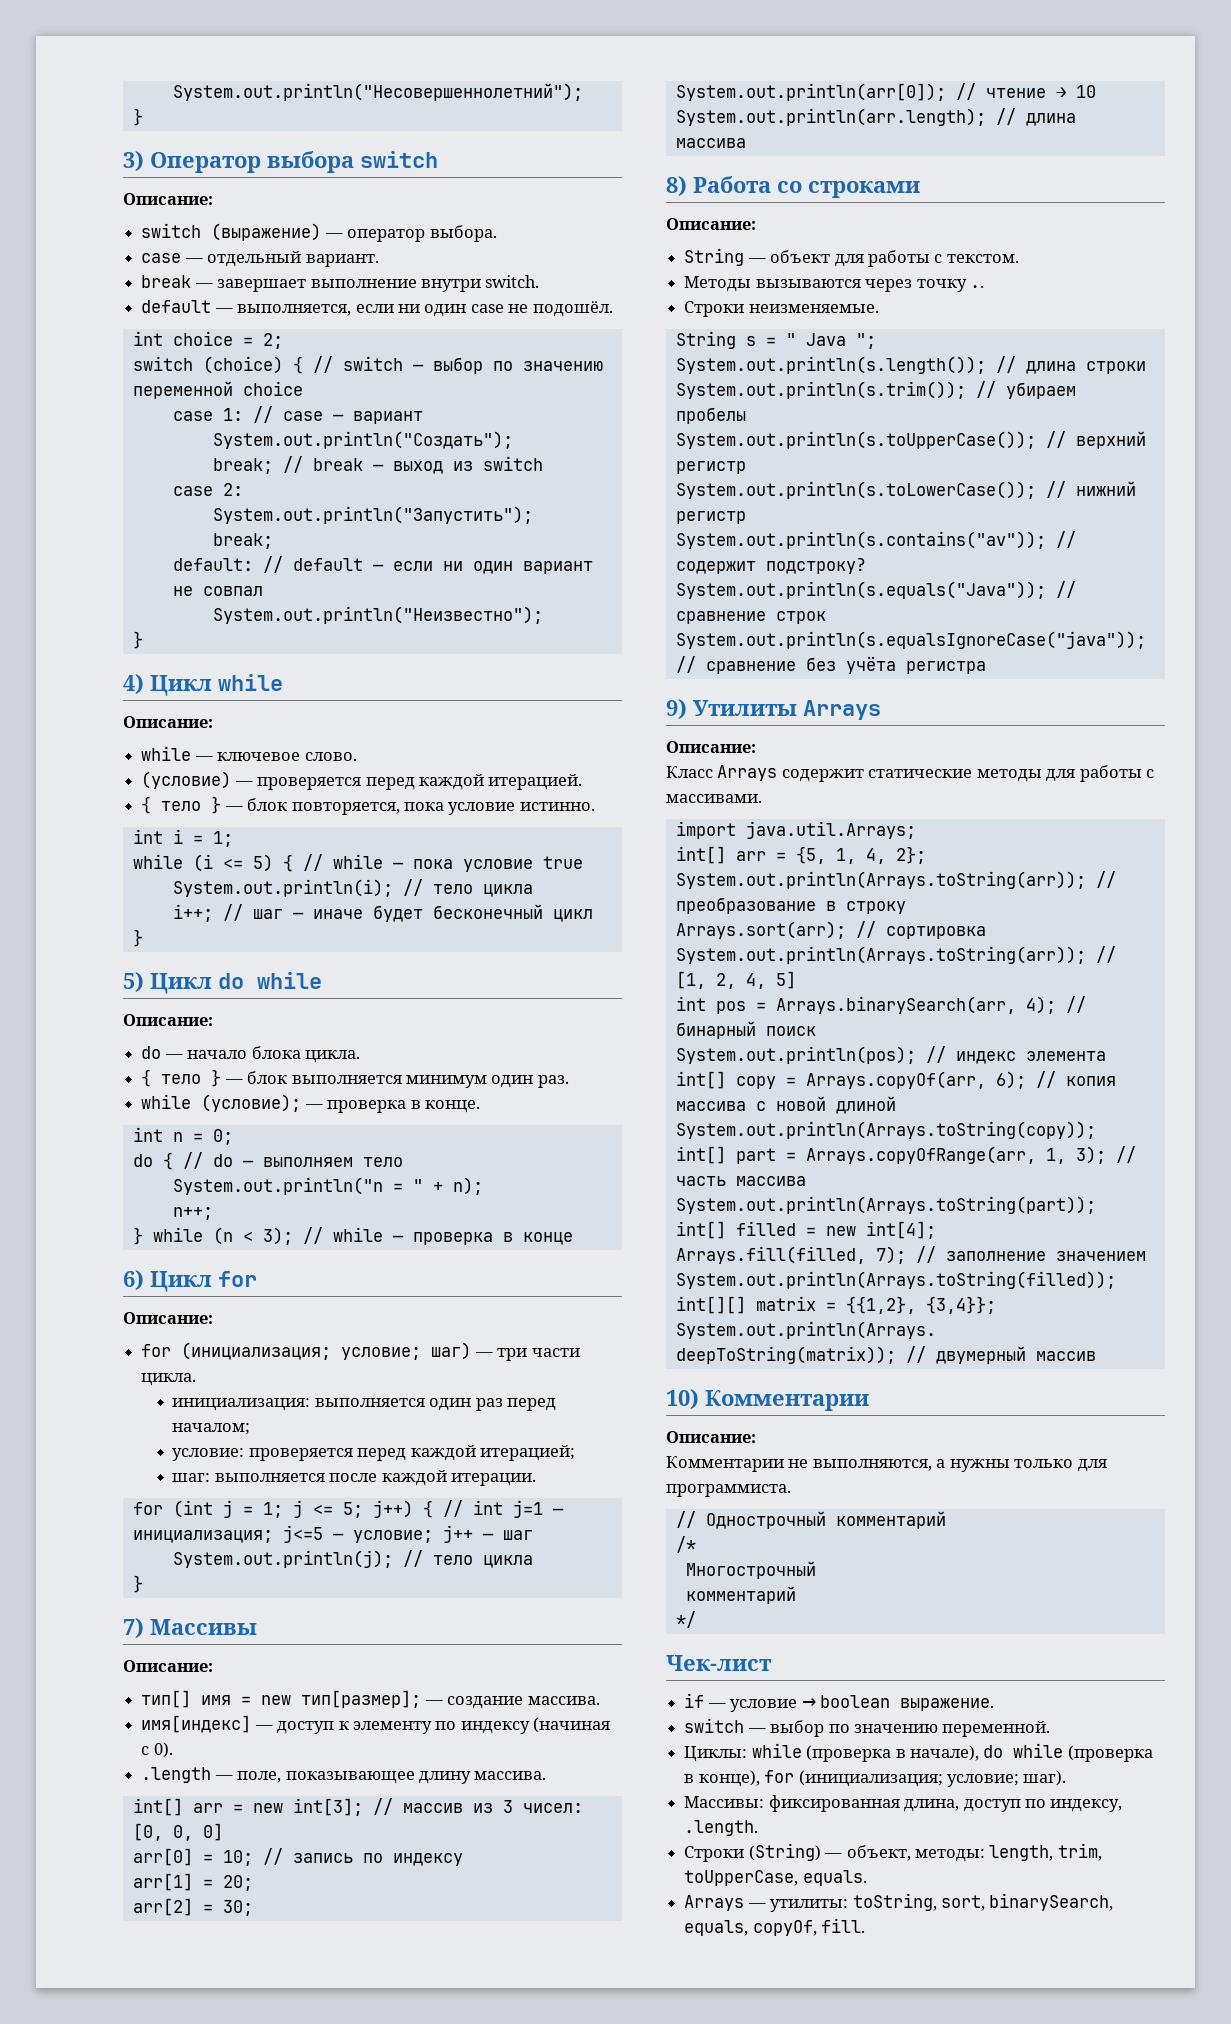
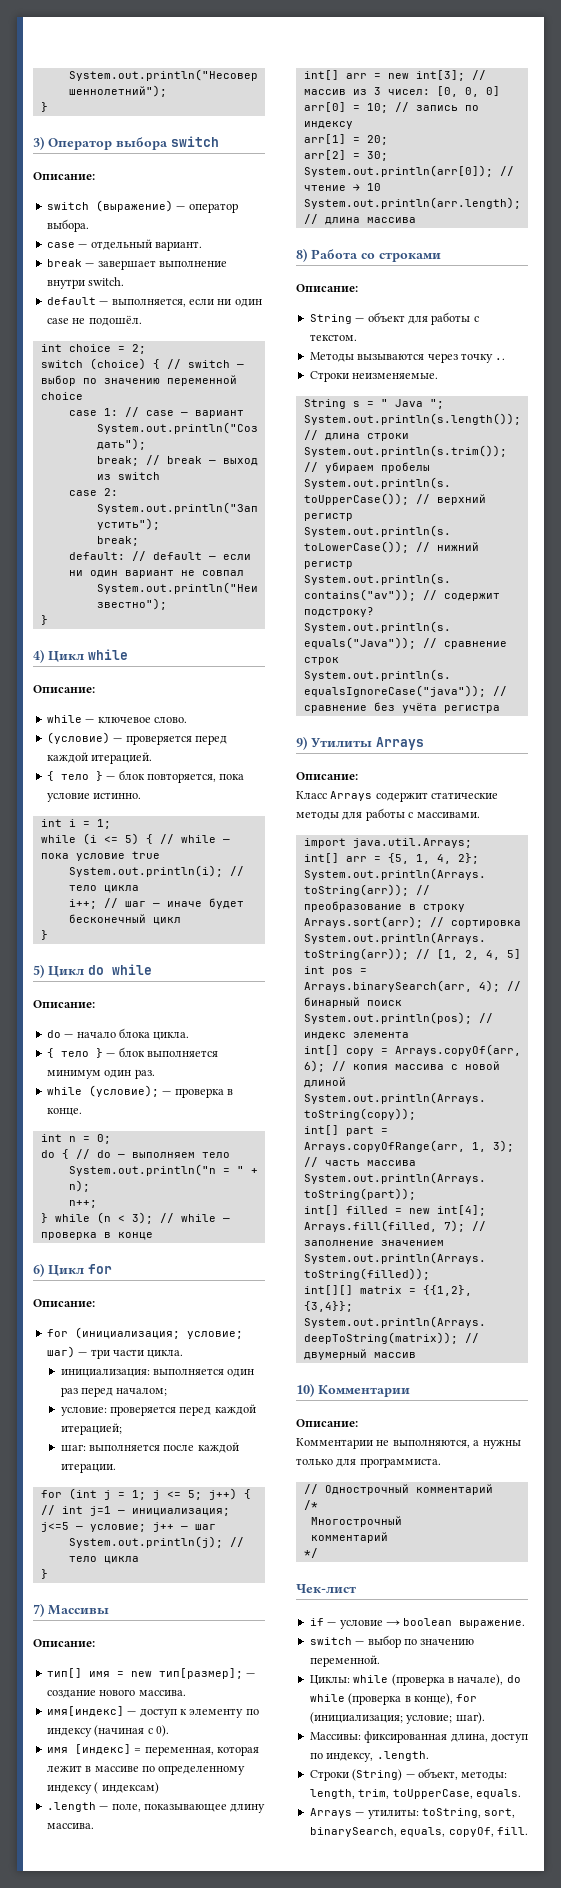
(524, 1702) none -> [99,1689,136,1696] нового
(173, 1750) none -> [46,1744,259,1756] [46,1765,246,1775] [46,1782,159,1794] // имя [индекс] = переменная, которая лежит в массиве по определенному индексу ( индексам)

